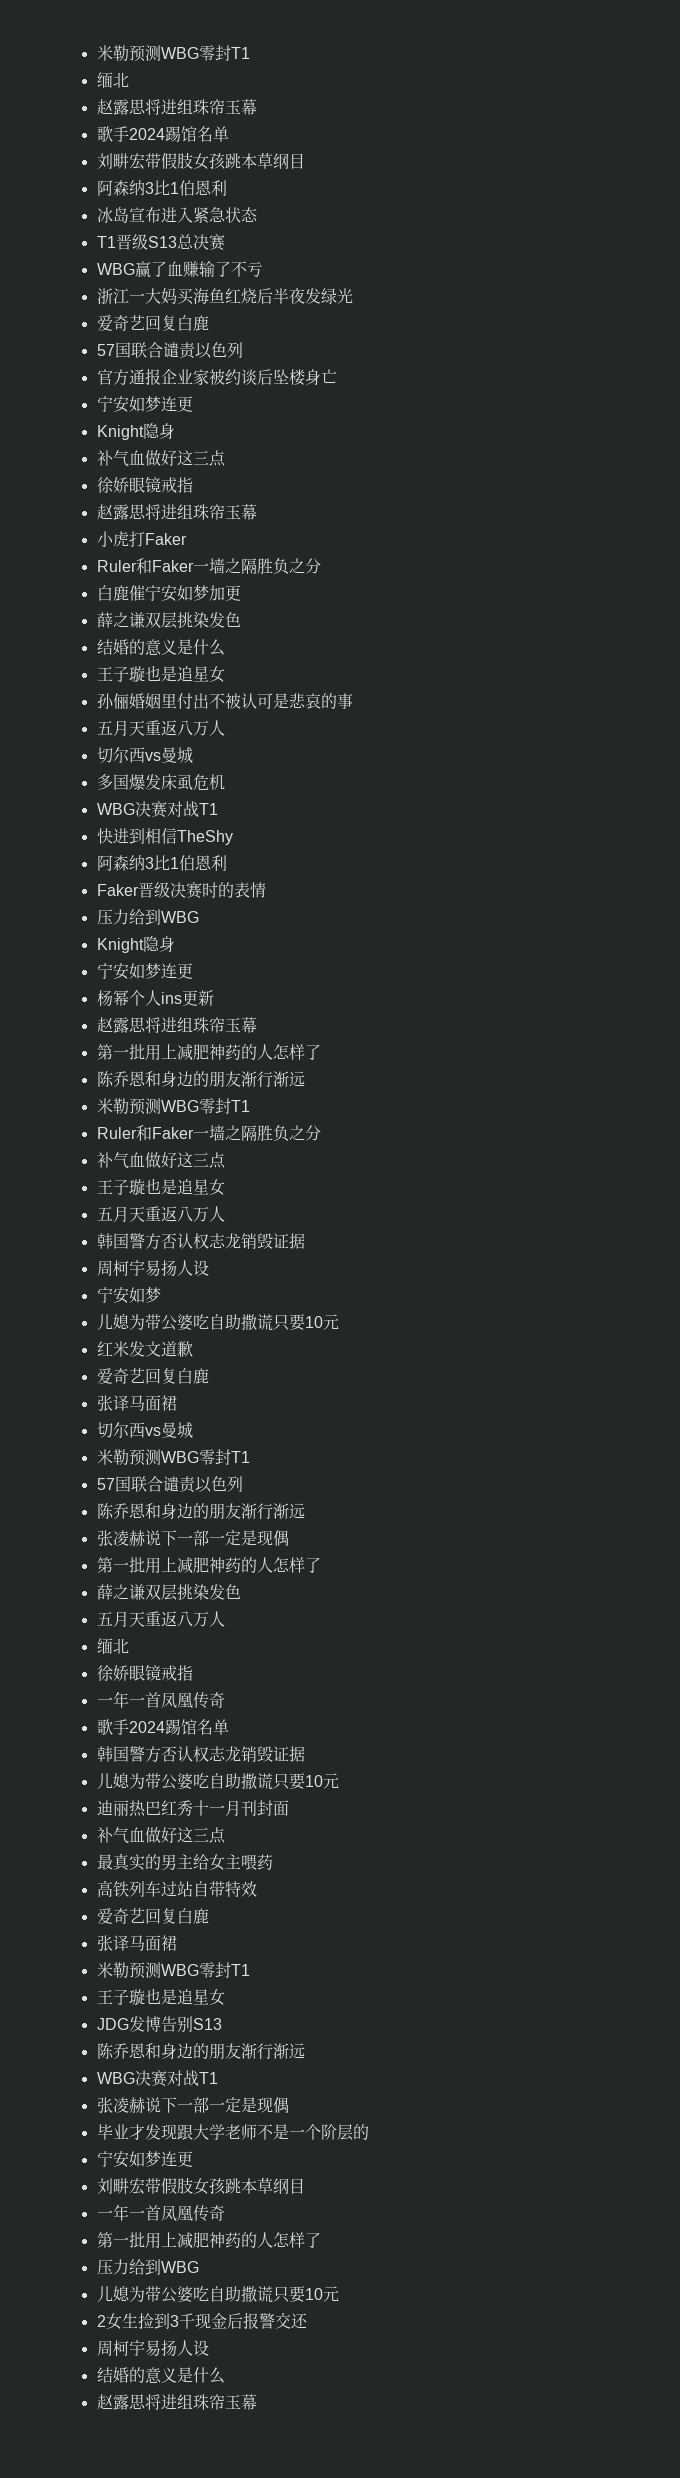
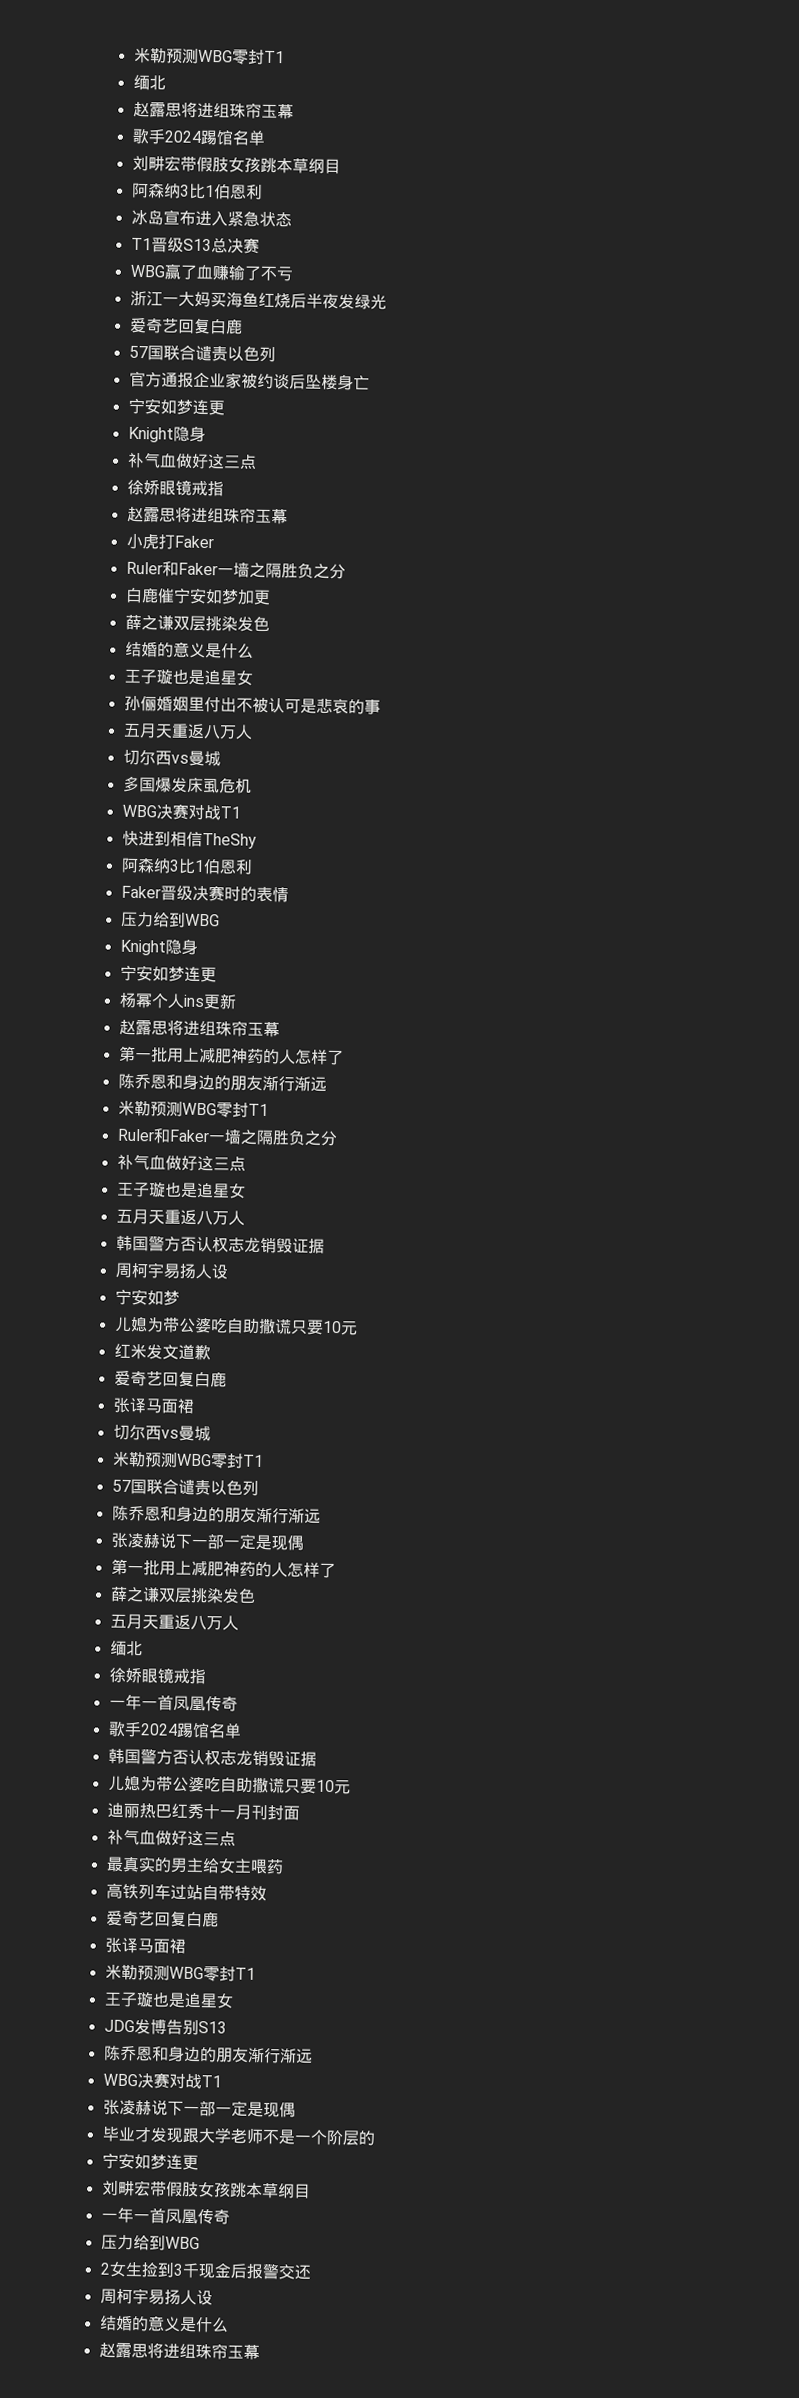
[96,2232,321,2249] [96,2259,199,2275] [96,2286,339,2303] 第一批用上减肥神药的人怎样了 // 压力给到WBG // 儿媳为带公婆吃自助撒谎只要10元 -> [100,2234,200,2251] 压力给到WBG

